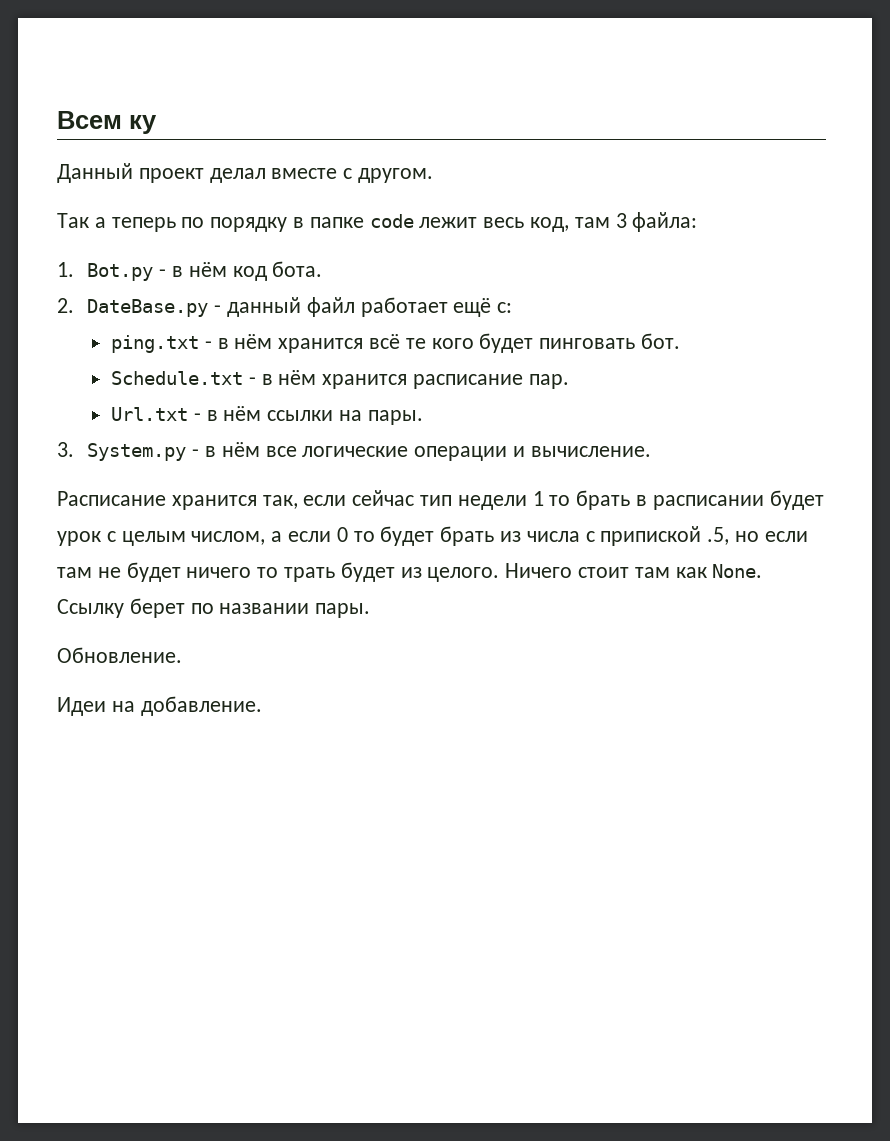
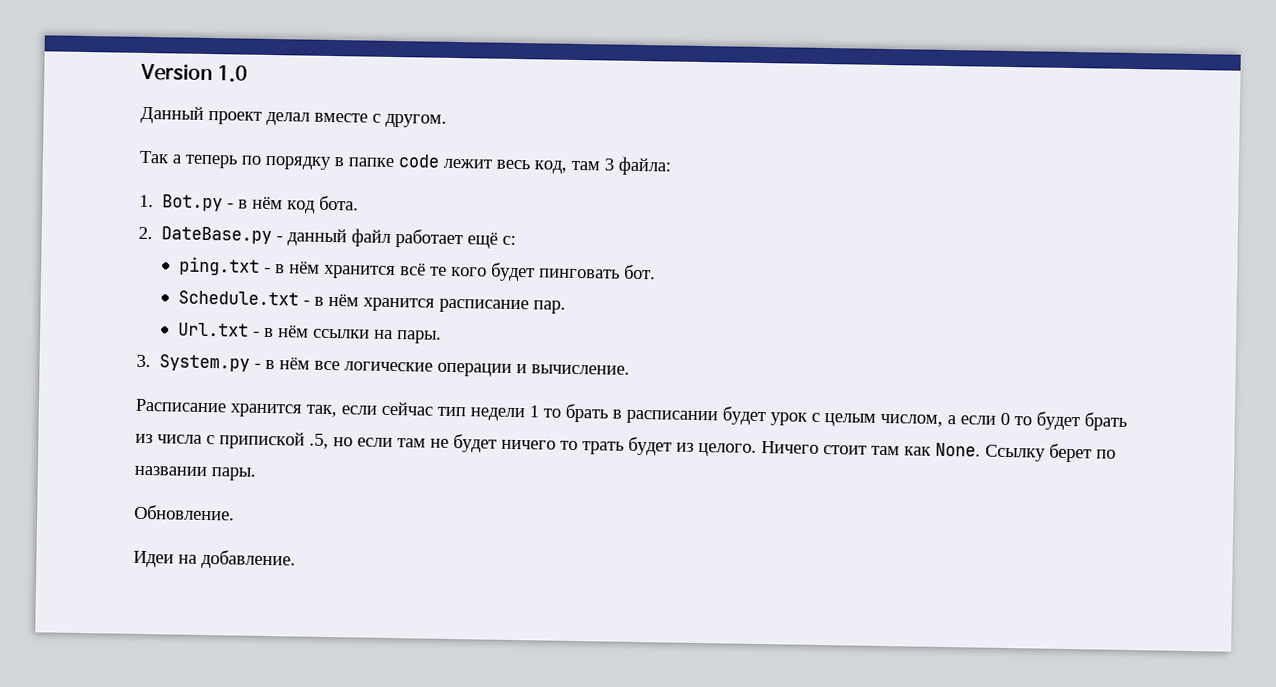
[57,111,157,134] Всем ку -> [140,63,249,83] Version 1.0

